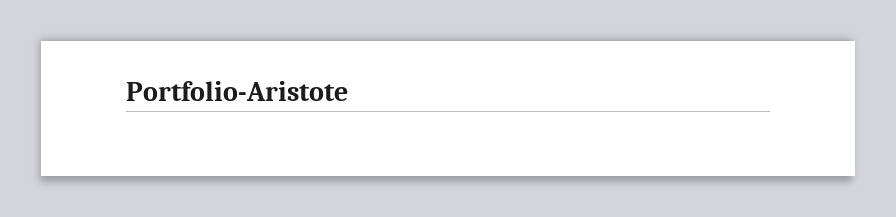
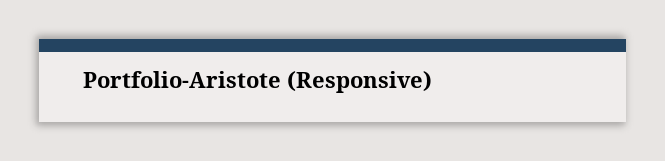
(348, 91) none -> [287,71,432,93] (Responsive)

